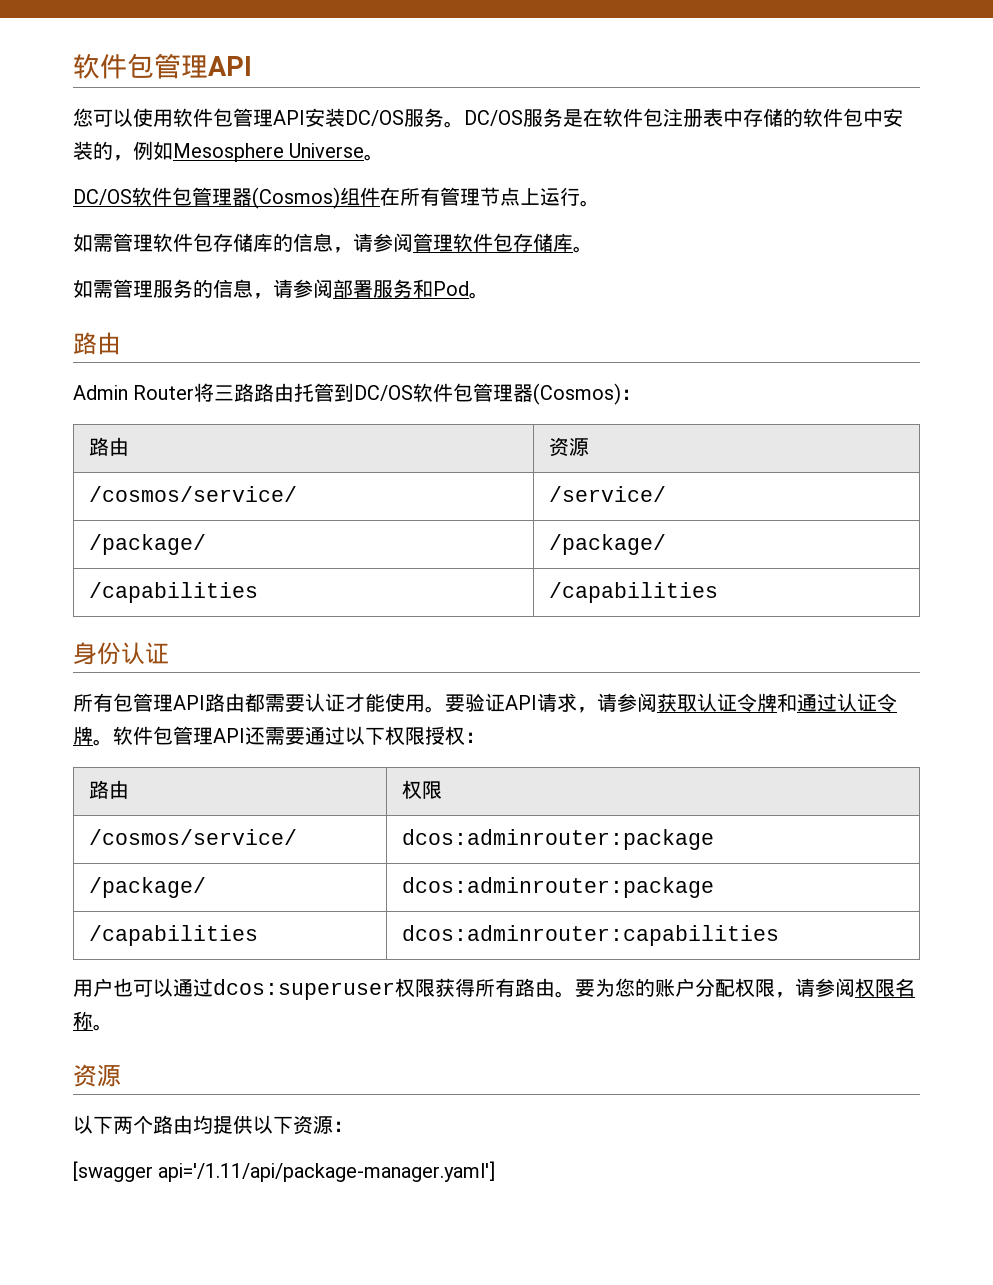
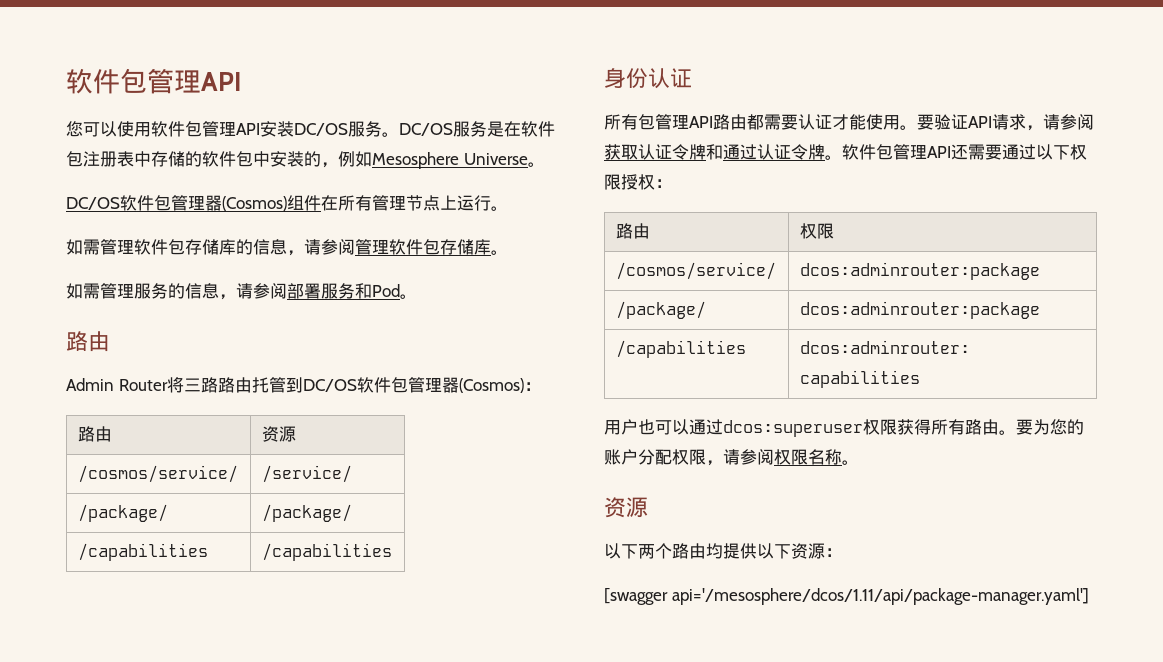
[158,1161,496,1182] api='/1.11/api/package-manager.yaml'] -> [671,588,1089,605] api='/mesosphere/dcos/1.11/api/package-manager.yaml']

